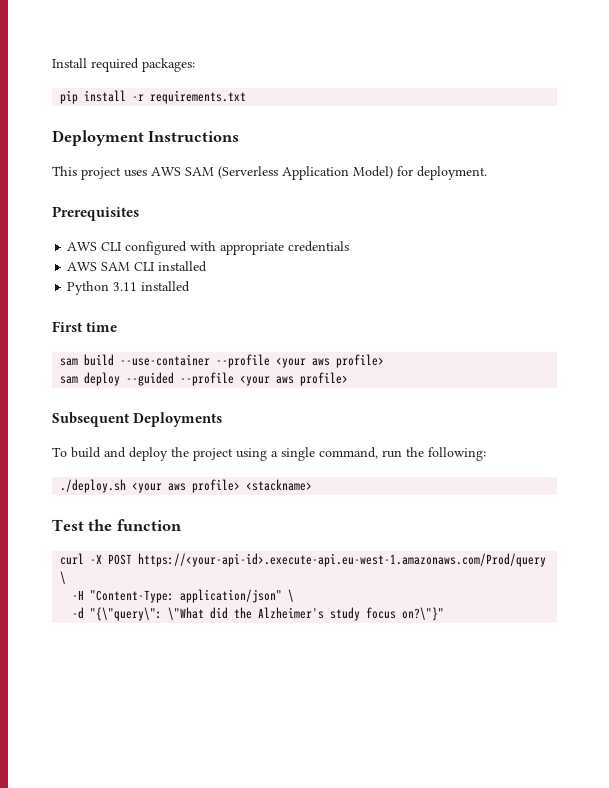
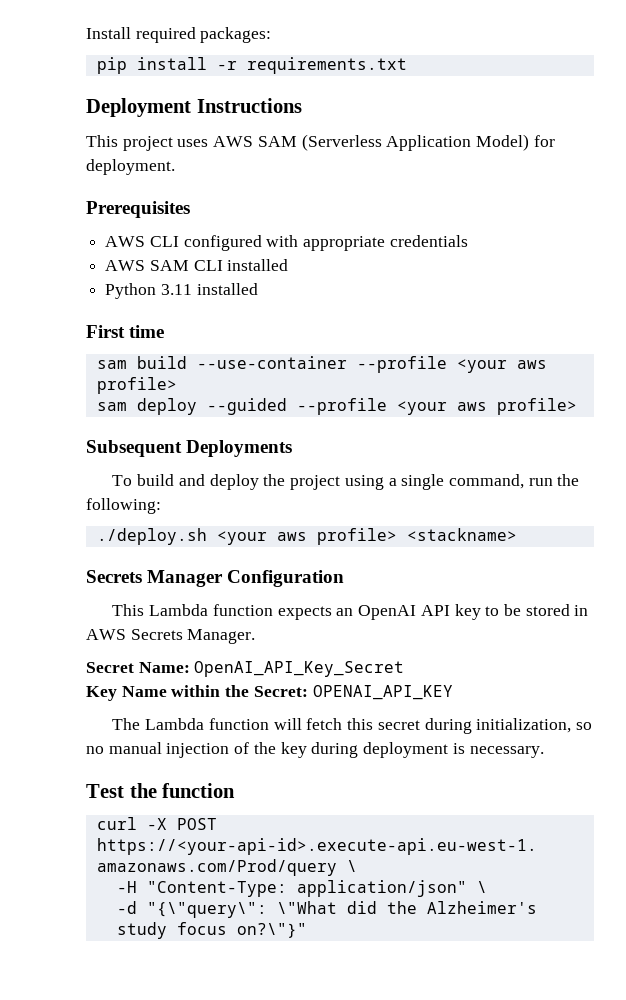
(313, 485) none -> [86,570,345,587] [112,604,589,620] [86,629,256,644] [86,661,405,677] [86,685,453,701] [112,718,592,734] [86,742,544,758] // Secrets Manager Configuration // This Lambda function expects an OpenAI API key to be stored in AWS Secrets Manager. // Secret Name: OpenAI_API_Key_Secret // Key Name within the Secret: OPENAI_API_KEY // The Lambda function will fetch this secret during initialization, so no manual injection of the key during deployment is necessary.

